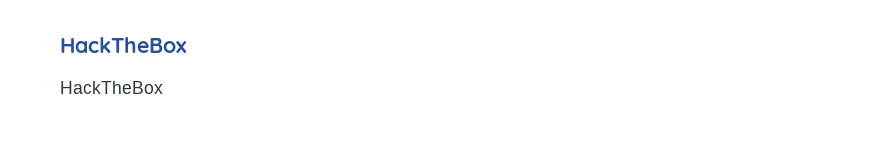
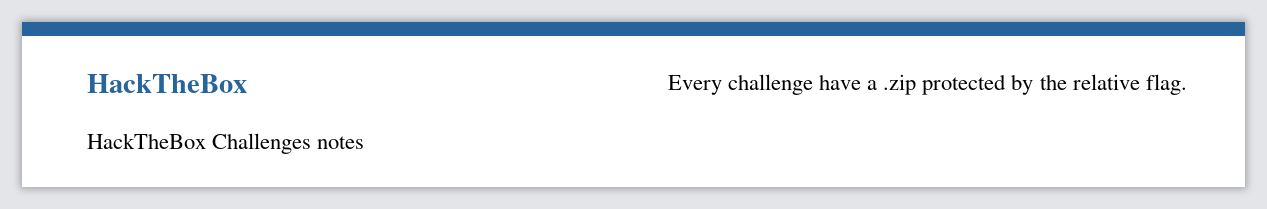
(163, 87) none -> [212,133,365,154] [668,74,1187,95] Challenges notes // Every challenge have a .zip protected by the relative flag.

